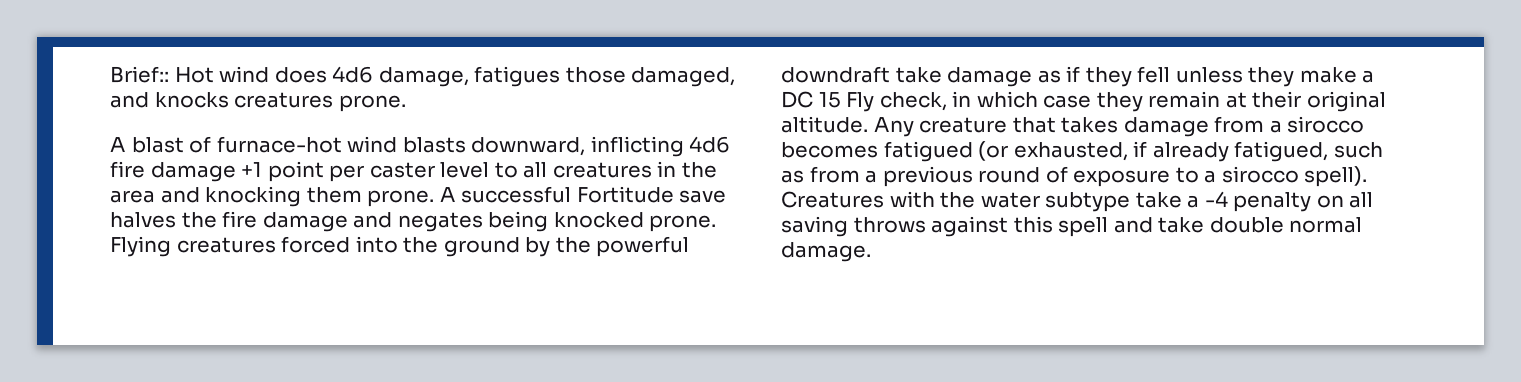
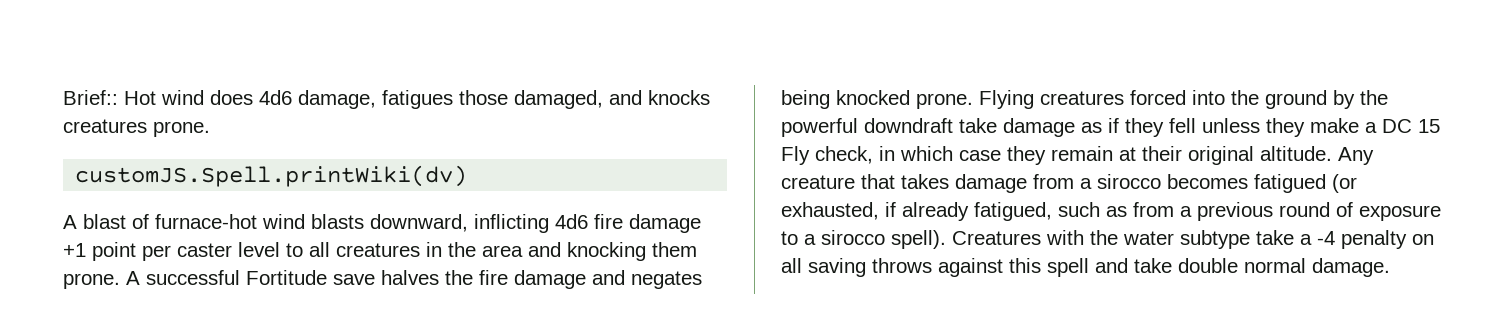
(406, 103) none -> [75,165,468,187] // customJS.Spell.printWiki(dv)

